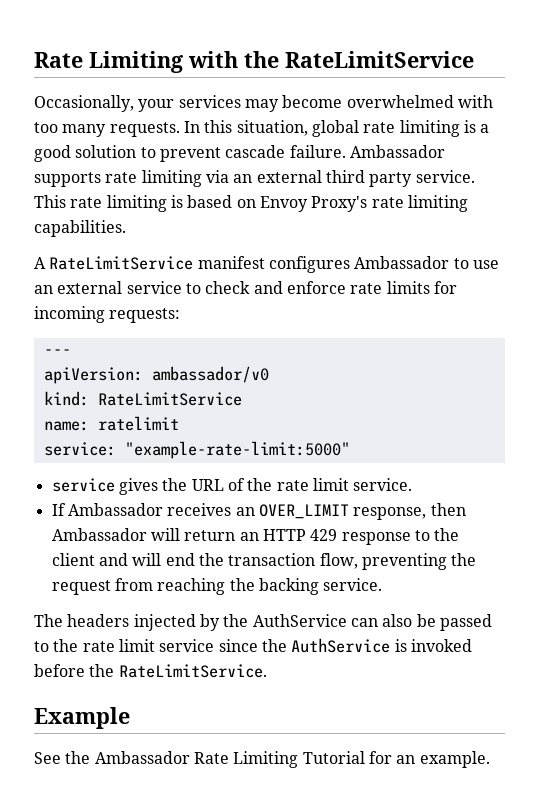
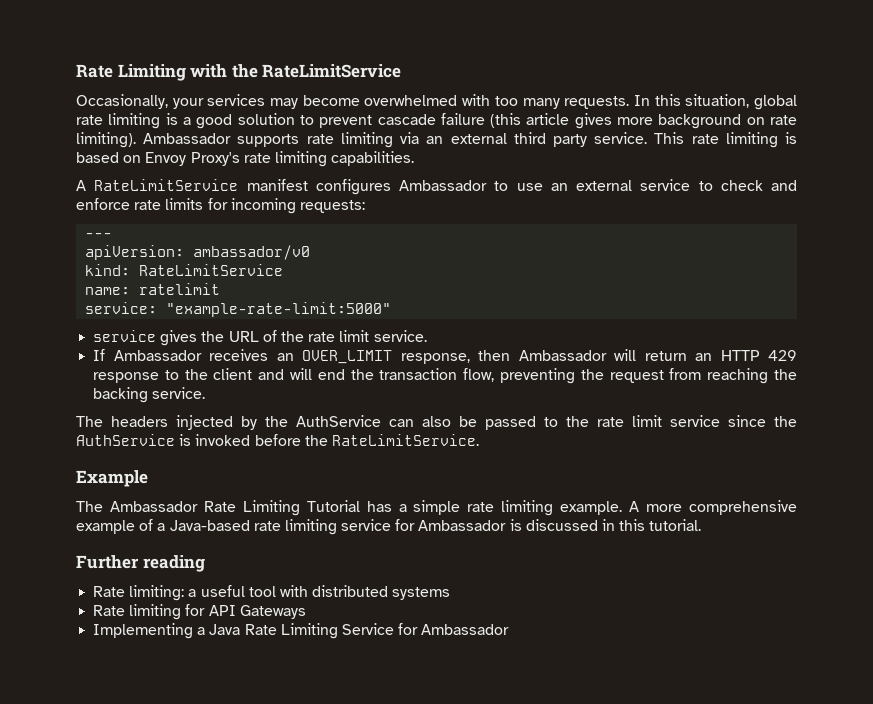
[289,145,346,158] failure. -> [440,113,797,129] [76,132,136,148] failure (this article gives more background on rate limiting).
[34,751,91,764] See the -> [76,501,103,512] The
[368,751,490,768] for an example. -> [366,500,797,516] [76,519,702,535] [76,555,205,572] [93,585,451,601] [93,604,306,620] [93,623,510,639] has a simple rate limiting example. A more comprehensive example of a Java-based rate limiting service for Ambassador is discussed in this tutorial. // Further reading // Rate limiting: a useful tool with distributed systems // Rate limiting for API Gateways // Implementing a Java Rate Limiting Service for Ambassador

